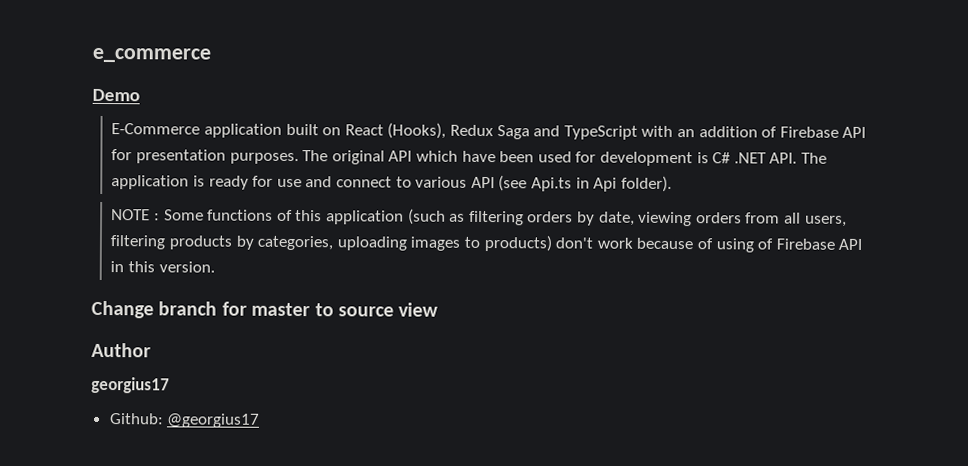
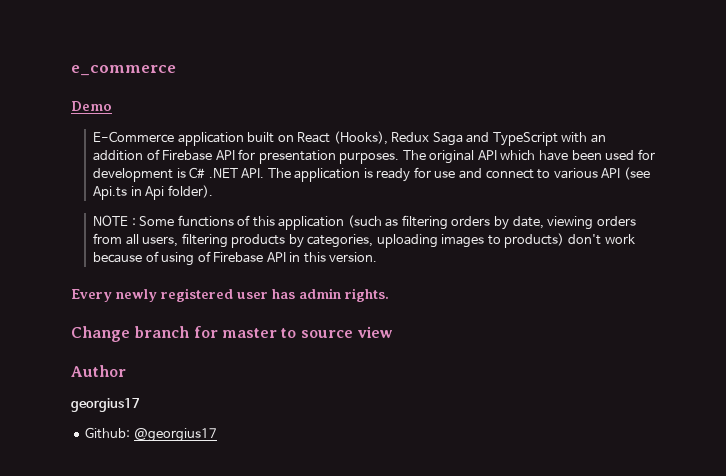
(215, 267) none -> [71,288,389,302] // Every newly registered user has admin rights.

